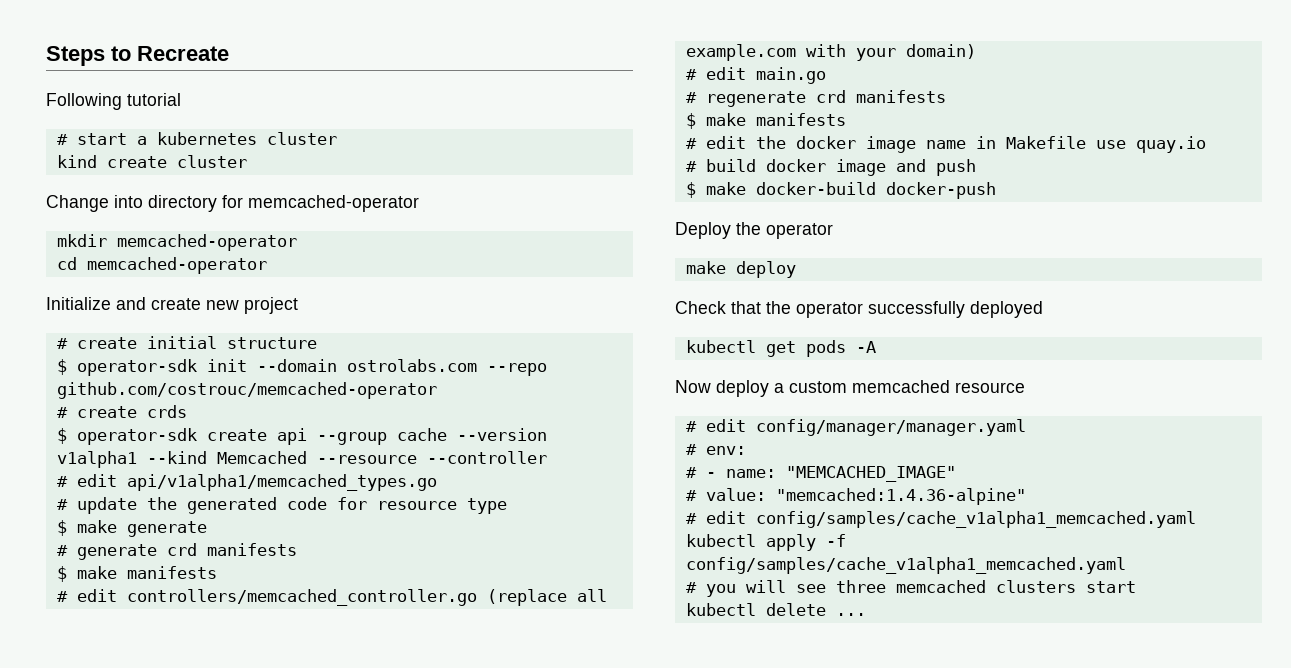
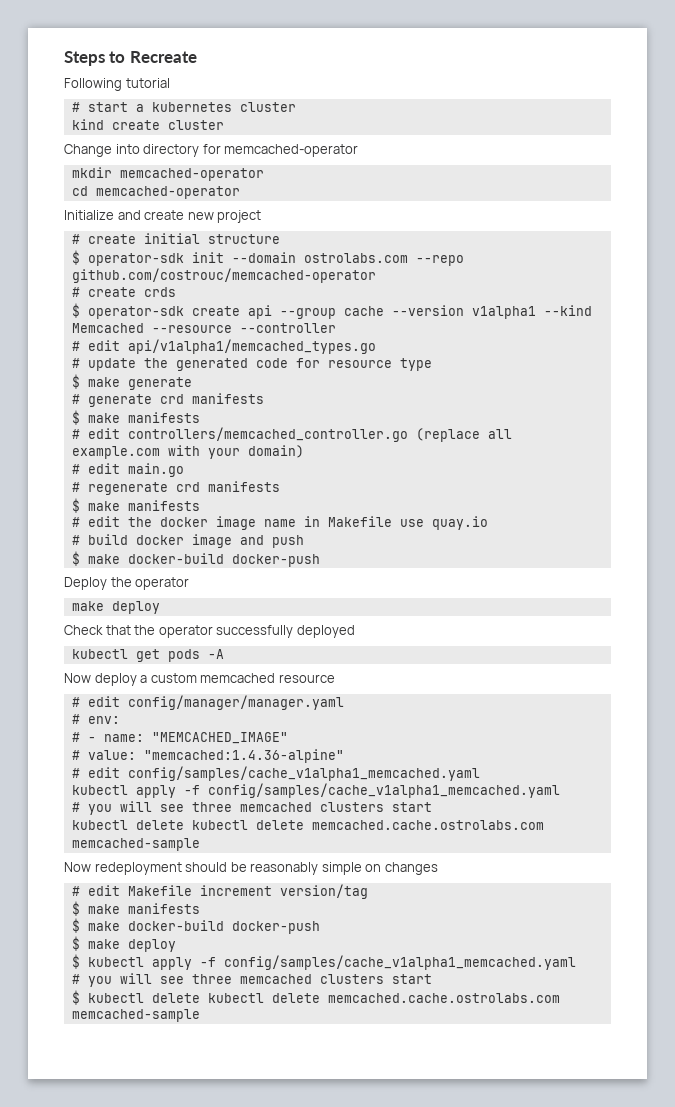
[835,613,866,616] ... -> [191,820,544,830] [71,838,200,851] [64,862,438,875] [71,884,368,899] [71,901,200,916] [71,918,320,934] [71,936,176,952] [71,954,576,970] [71,973,432,987] [71,990,560,1005] [71,1009,200,1022] kubectl delete memcached.cache.ostrolabs.com memcached-sample // Now redeployment should be reasonably simple on changes // # edit Makefile increment version/tag // $ make manifests // $ make docker-build docker-push // $ make deploy // $ kubectl apply -f config/samples/cache_v1alpha1_memcached.yaml // # you will see three memcached clusters start // $ kubectl delete kubectl delete memcached.cache.ostrolabs.com memcached-sample

